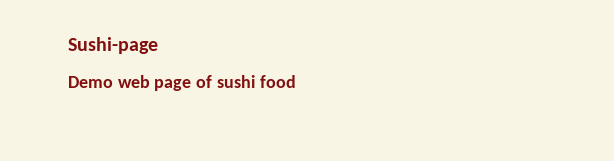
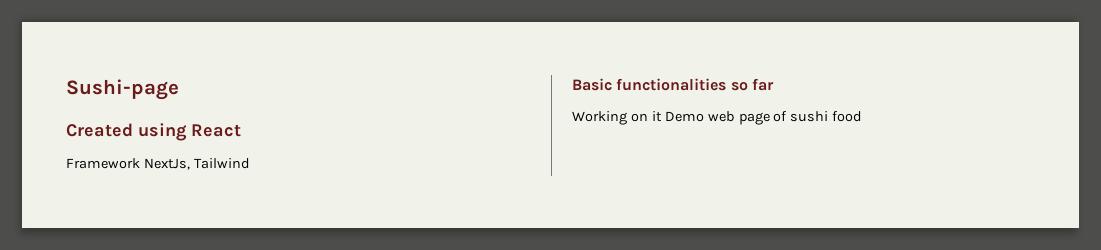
(158, 45) none -> [66,123,241,141] [66,158,250,170] [572,78,774,91] [572,111,662,125] Created using React // Framework NextJs, Tailwind // Basic functionalities so far // Working on it

